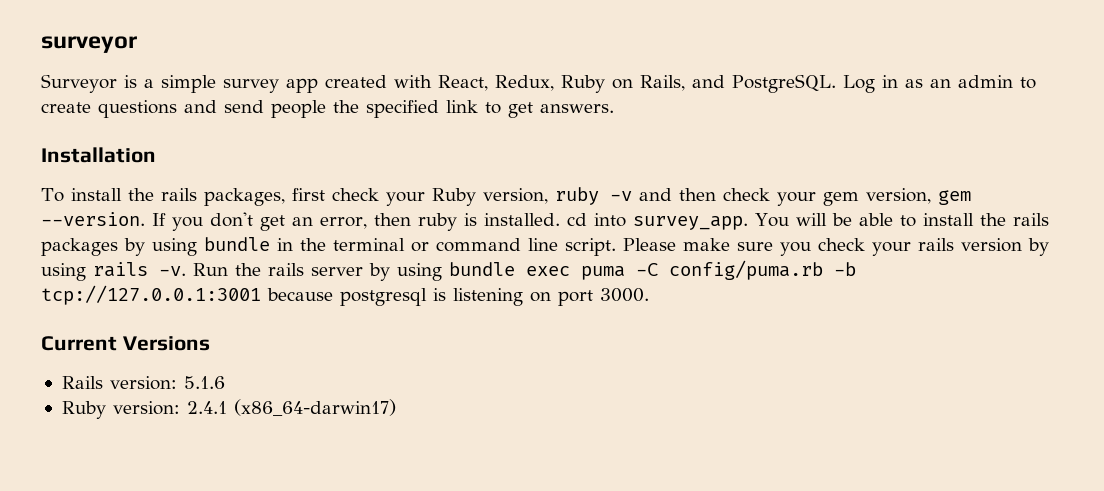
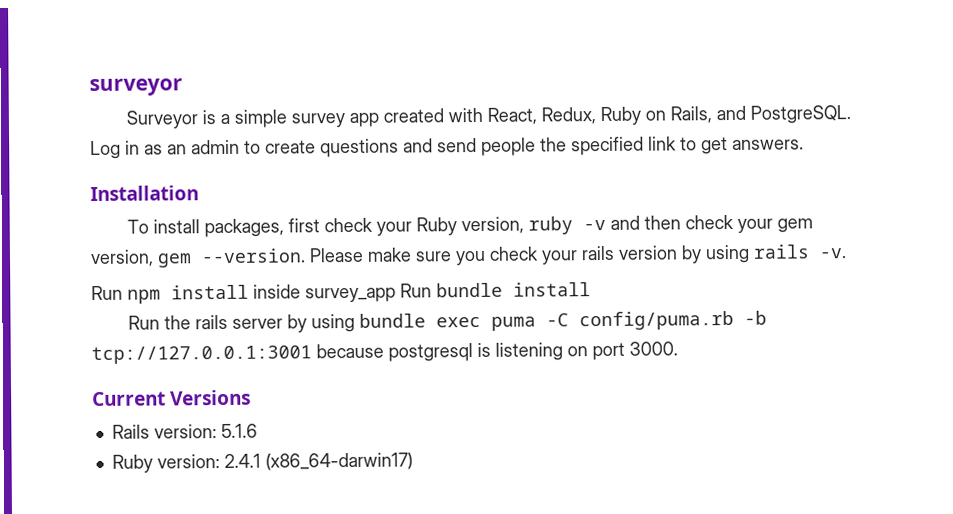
[127,188,197,201] the rails -> (200, 226) none
[152,212,1049,231] [41,237,616,256] If you don't get an error, then ruby is installed. cd into survey_app. You will be able to install the rails packages by using bundle in the terminal or command line script. -> (306, 256) none
(186, 271) none -> [91,282,591,304] // Run npm install inside survey_app Run bundle install //

